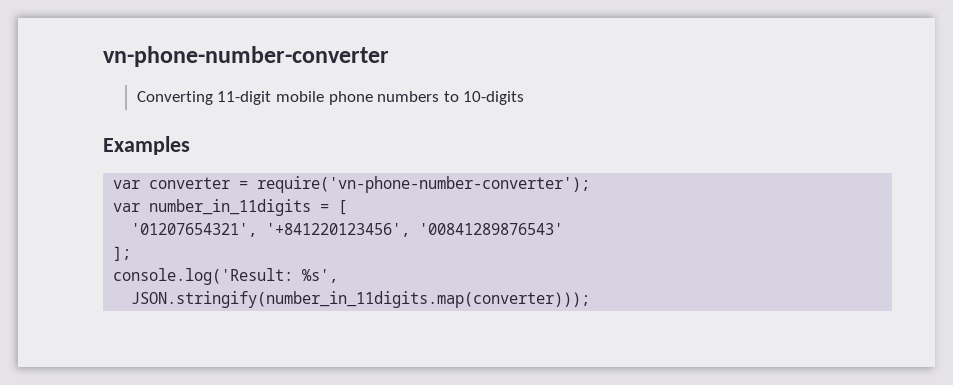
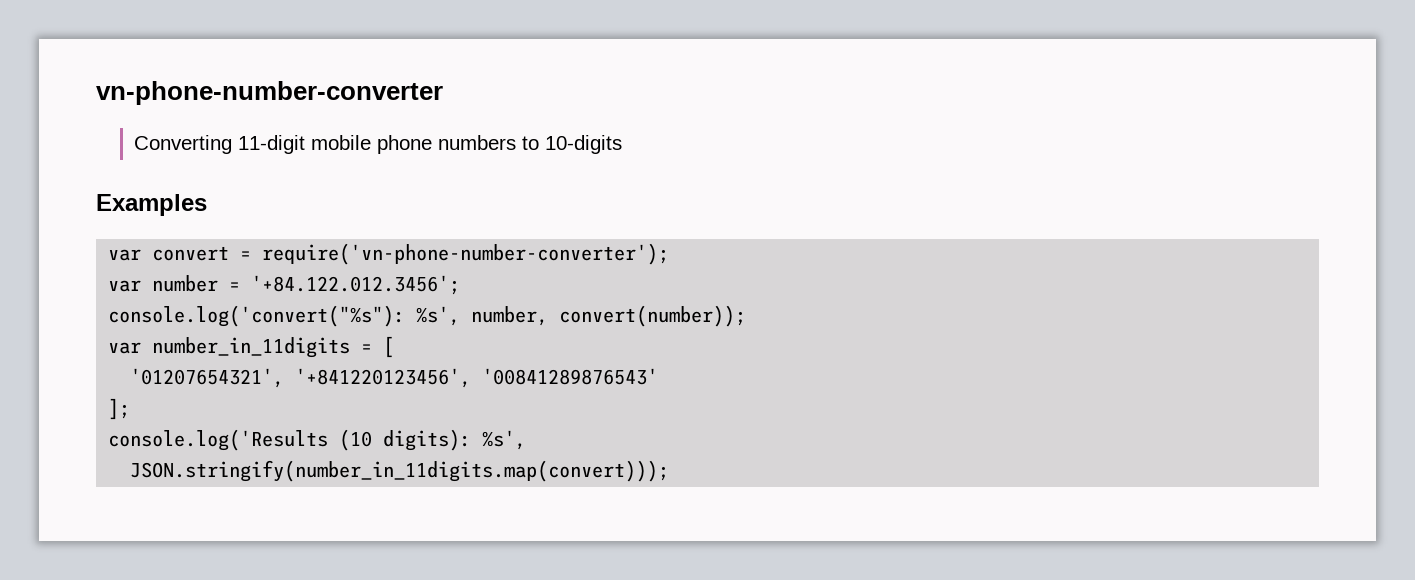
[149,177,231,189] converter -> [152,246,230,261] convert
(591, 184) none -> [108,275,461,295] [108,305,747,327] // var number = '+84.122.012.3456'; // console.log('convert("%s"): %s', number, convert(number));
[113,268,294,285] console.log('Result: -> [108,429,472,451] console.log('Results (10 digits):
[131,291,591,308] JSON.stringify(number_in_11digits.map(converter))); -> [130,460,670,482] JSON.stringify(number_in_11digits.map(convert)));

